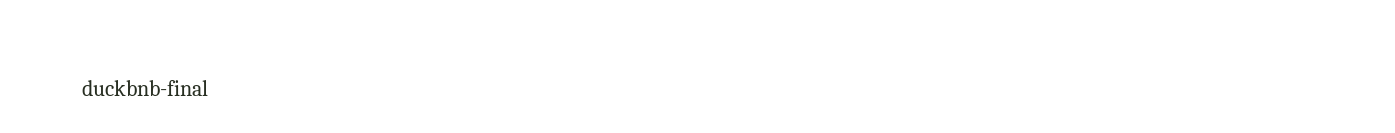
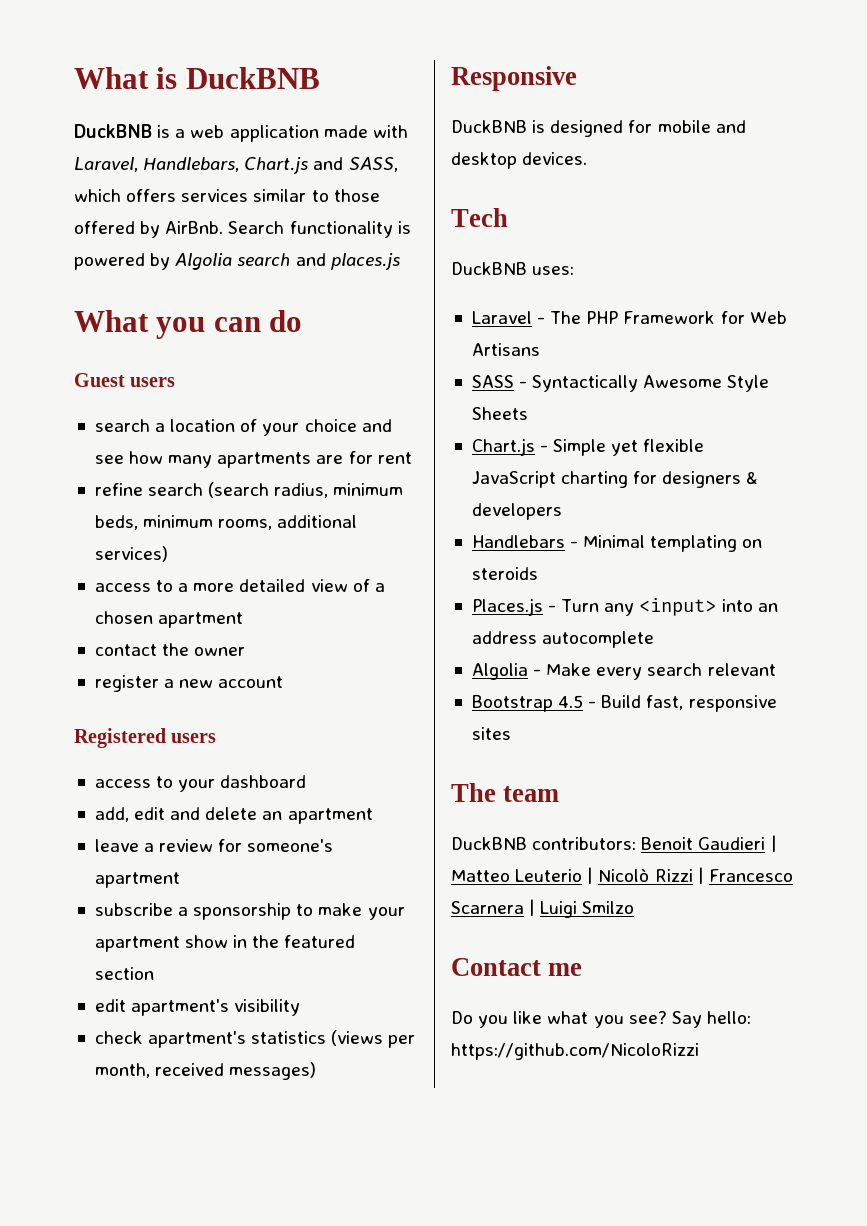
[82,80,208,96] duckbnb-final -> [74,67,320,89] [74,124,408,142] [74,157,398,174] [74,189,380,202] [74,221,411,238] [74,253,400,270] [74,310,303,339] [74,373,176,387] [94,419,392,436] [94,451,412,468] [94,482,404,498] [94,515,358,530] [94,546,168,562] [94,579,385,592] [94,611,244,628] [94,643,246,656] [94,675,284,692] [74,728,217,748] [94,775,307,792] [94,807,373,824] [94,839,334,852] [94,872,180,888] [94,903,405,920] [94,935,356,952] [94,967,154,980] [94,999,301,1016] [94,1030,416,1048] [94,1062,317,1080] [451,66,577,91] [451,120,746,137] [451,152,588,169] [451,208,508,227] [451,262,575,275] [471,311,787,324] [471,343,540,356] [471,375,770,392] [471,407,528,420] [471,438,705,456] [471,471,759,488] [471,503,562,520] [471,535,763,552] [471,567,538,580] [471,598,778,616] [471,631,655,648] [471,663,776,680] [471,695,777,712] [471,727,511,740] [451,783,560,802] [451,835,777,852] [451,867,793,884] [451,899,635,918] [451,958,583,976] [451,1011,751,1028] [451,1043,699,1060] What is DuckBNB // DuckBNB is a web application made with Laravel, Handlebars, Chart.js and SASS, which offers services similar to those offered by AirBnb. Search functionality is powered by Algolia search and places.js // What you can do // Guest users // search a location of your choice and see how many apartments are for rent // refine search (search radius, minimum beds, minimum rooms, additional services) // access to a more detailed view of a chosen apartment // contact the owner // register a new account // Registered users // access to your dashboard // add, edit and delete an apartment // leave a review for someone's apartment // subscribe a sponsorship to make your apartment show in the featured section // edit apartment's visibility // check apartment's statistics (views per month, received messages) // Responsive // DuckBNB is designed for mobile and desktop devices. // Tech // DuckBNB uses: // Laravel - The PHP Framework for Web Artisans // SASS - Syntactically Awesome Style Sheets // Chart.js - Simple yet flexible JavaScript charting for designers & developers // Handlebars - Minimal templating on steroids // Places.js - Turn any <input> into an address autocomplete // Algolia - Make every search relevant // Bootstrap 4.5 - Build fast, responsive sites // The team // DuckBNB contributors: Benoit Gaudieri | Matteo Leuterio | Nicolò Rizzi | Francesco Scarnera | Luigi Smilzo // Contact me // Do you like what you see? Say hello: https://github.com/NicoloRizzi

